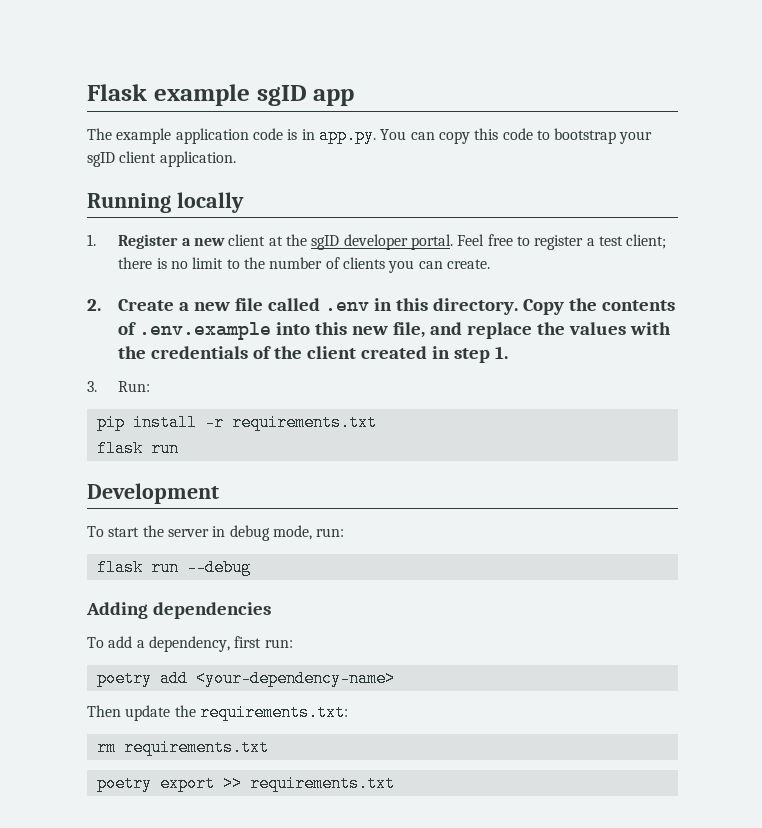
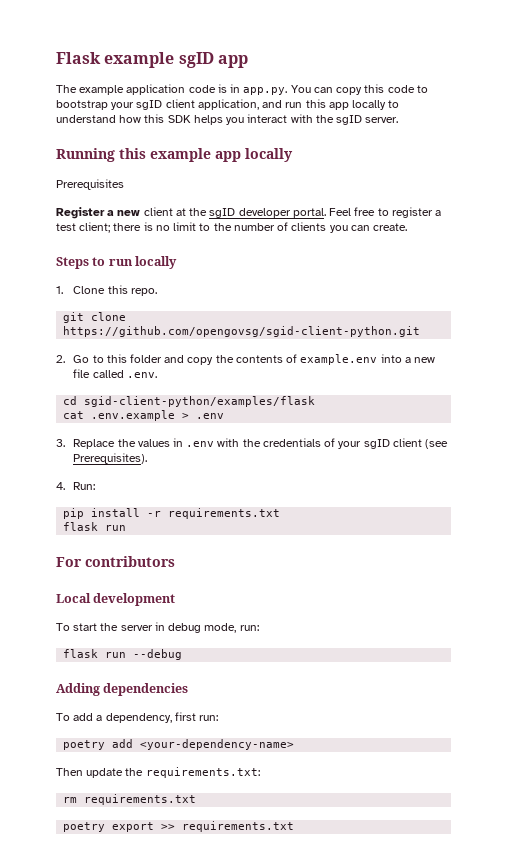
[159,151,236,167] [87,192,244,213] [87,234,96,246] application. // Running locally // 1. -> [197,99,400,110] [56,114,399,125] [56,148,293,162] [56,179,124,190] application, and run this app locally to understand how this SDK helps you interact with the sgID server. // Running this example app locally // Prerequisites //
[87,298,676,315] [118,322,672,340] [118,346,509,363] [87,381,97,392] 2. Create a new file called .env in this directory. Copy the contents of .env.example into this new file, and replace the values with the credentials of the client created in step 1. // 3. -> [56,256,178,269] [56,285,157,296] [63,312,127,323] [63,326,421,337] [56,354,436,365] [73,369,157,378] [63,396,316,407] [63,410,225,421] [56,438,449,449] [73,453,148,464] [56,482,65,490] Steps to run locally // 1. Clone this repo. // git clone https://github.com/opengovsg/sgid-client-python.git // 2. Go to this folder and copy the contents of example.env into a new file called .env. // cd sgid-client-python/examples/flask // cat .env.example > .env // 3. Replace the values in .env with the credentials of your sgID client (see Prerequisites). // 4.
[87,483,219,504] Development -> [56,556,175,567] [56,593,176,606] For contributors // Local development

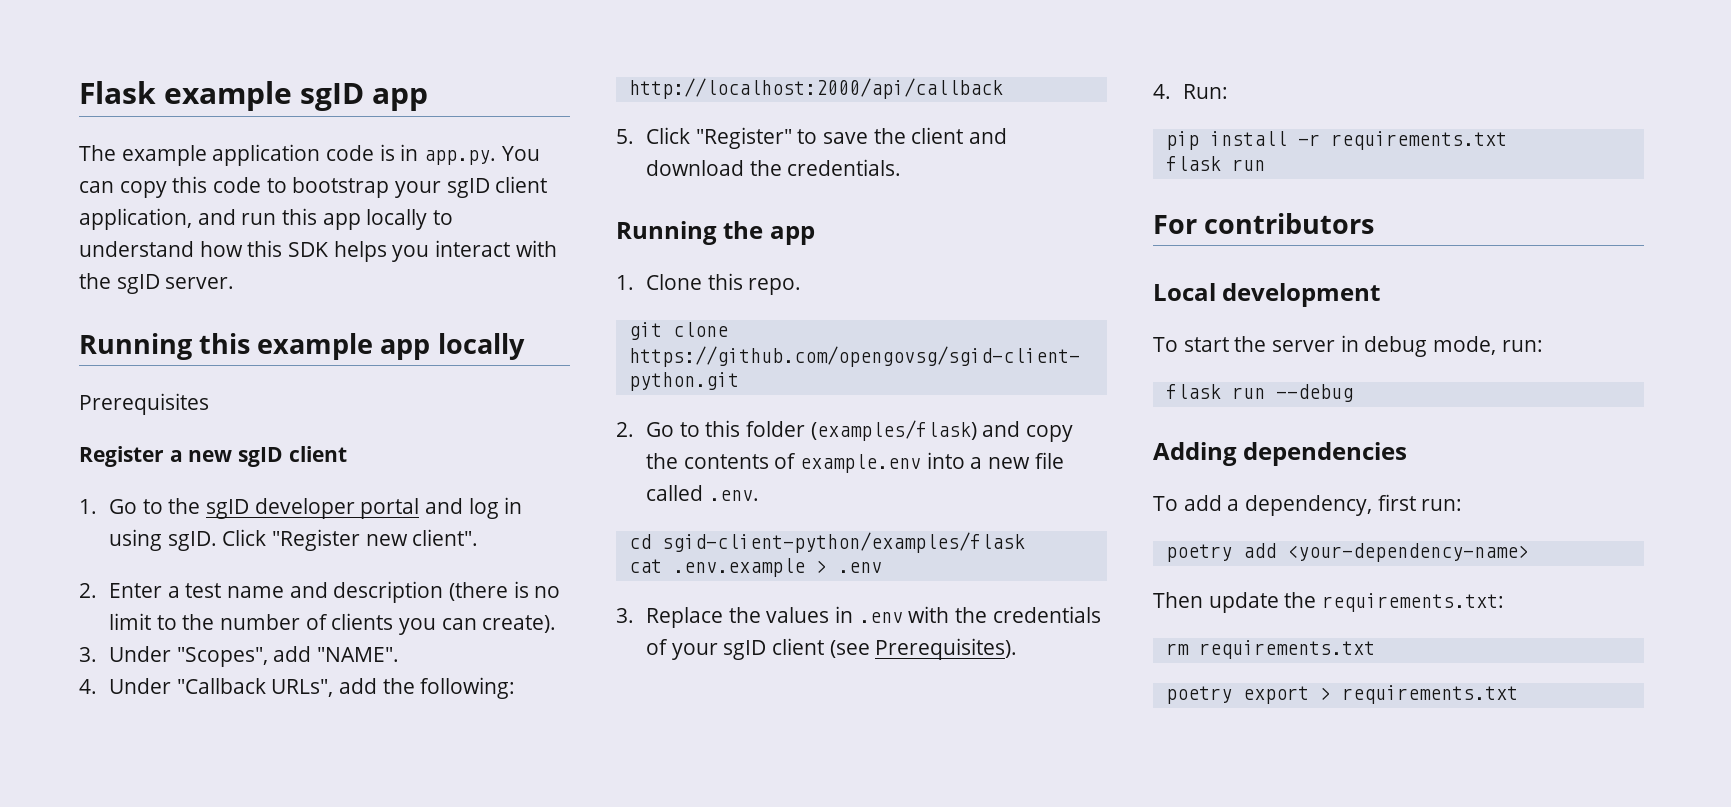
[143,207,442,218] [56,222,142,233] client at the sgID developer portal. Feel free to register a test client; there -> [238,446,347,467] [79,497,523,519] [109,529,479,551] [79,581,509,603] sgID client // 1. Go to the sgID developer portal and log in using sgID. Click "Register new client". // 2. Enter a test name and description (there
[373,223,408,231] [56,256,178,269] create. // Steps to run locally -> [482,615,557,633] [79,646,400,667] [79,677,516,699] [628,78,1003,99] [616,127,1008,149] [646,159,902,176] [616,221,815,245] create). // 3. Under "Scopes", add "NAME". // 4. Under "Callback URLs", add the following: // http://localhost:2000/api/callback // 5. Click "Register" to save the client and download the credentials. // Running the app
(163, 358) none -> [810,420,977,441] (examples/flask)
[161,824,176,830] >> -> [1319,687,1331,700] >

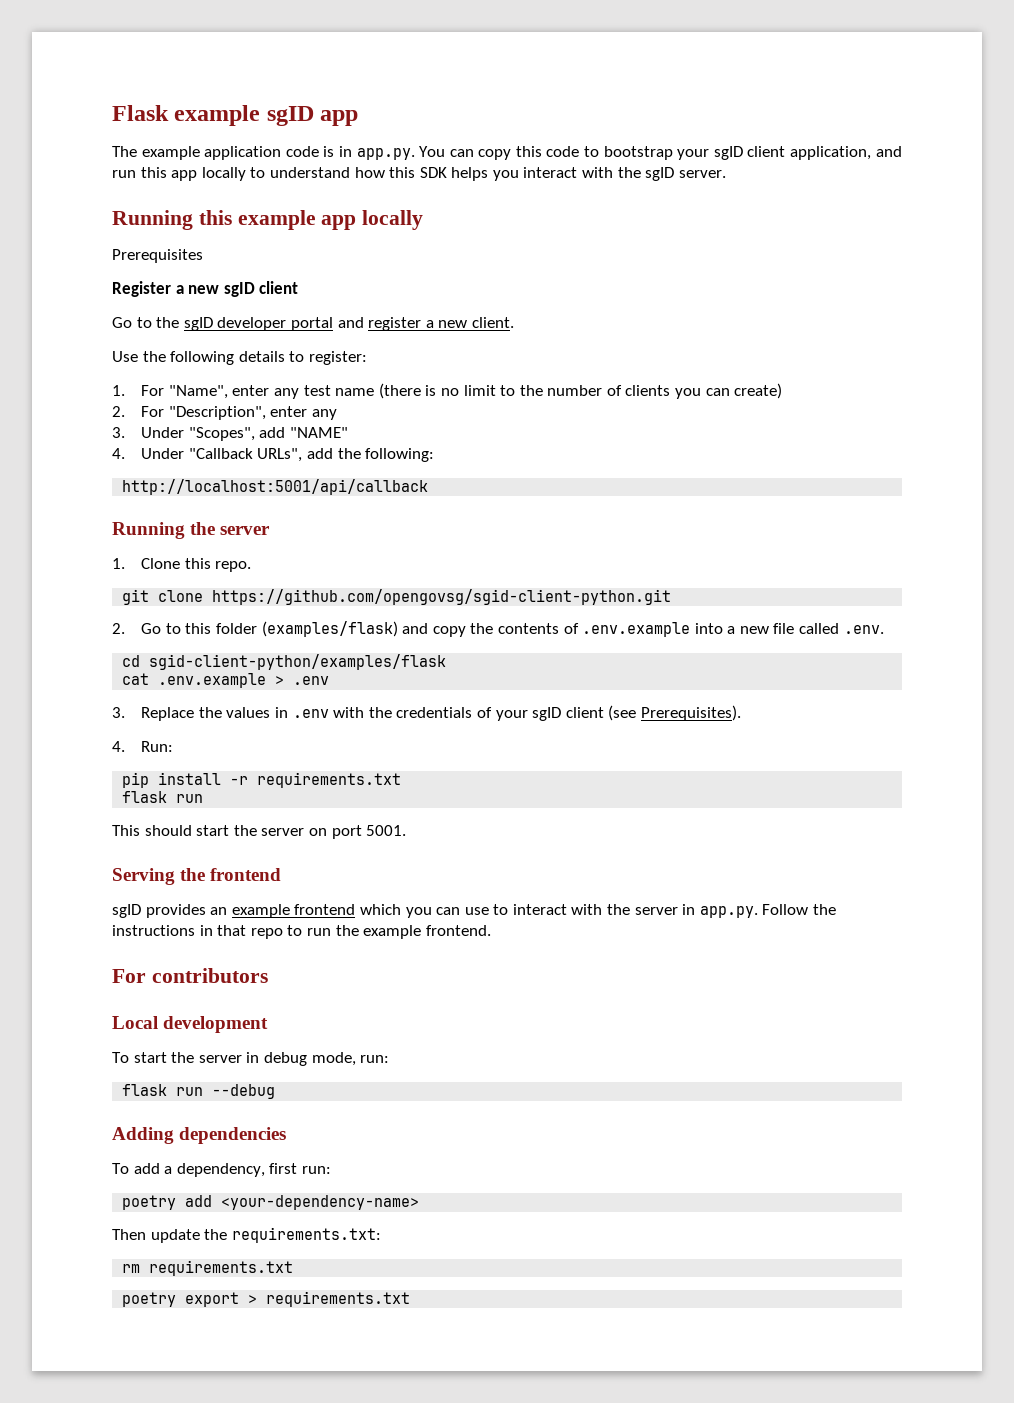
[79,499,97,514] 1. -> (299, 287) none
[468,497,523,519] [109,529,479,551] [79,581,444,603] log in using sgID. Click "Register new client". // 2. Enter a test name and description -> [368,317,514,331] [112,351,367,365] [112,385,375,399] register a new client. // Use the following details to register: // 1. For "Name", enter any test name
[482,615,557,633] create). -> [734,383,783,399] [112,406,337,420] create) // 2. For "Description", enter any
[317,647,400,662] "NAME". -> [289,427,348,438] "NAME"
[628,78,1003,99] [616,127,1008,149] [646,159,902,176] http://localhost:2000/api/callback // 5. Click "Register" to save the client and download the credentials. -> [122,479,429,495] http://localhost:5001/api/callback
[769,226,815,245] app -> [220,526,271,535] server
[800,454,922,473] example.env -> [582,622,691,637] .env.example
(1265, 165) none -> [112,825,407,839] [112,868,282,885] [112,904,837,918] [112,925,491,939] // This should start the server on port 5001. // Serving the frontend // sgID provides an example frontend which you can use to interact with the server in app.py. Follow the instructions in that repo to run the example frontend.

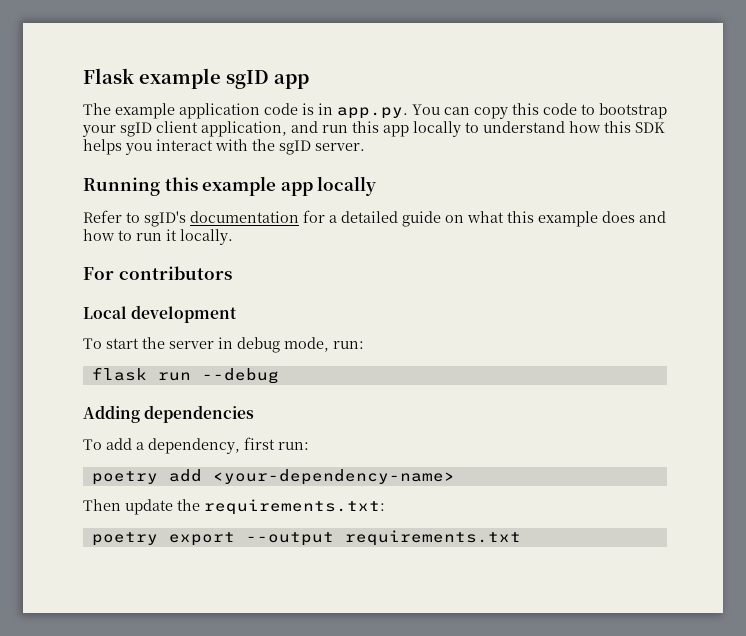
[112,249,203,263] [112,281,299,297] [112,317,514,331] [112,351,367,365] [112,383,783,399] [112,406,337,420] [112,427,348,441] [112,448,435,462] [122,479,429,495] [112,522,271,539] [112,558,252,572] [122,589,672,605] [112,621,884,637] [122,654,447,670] [122,673,330,688] [112,705,741,721] [112,741,174,752] [122,772,402,788] [122,791,204,803] [112,825,407,839] [112,868,282,885] [112,904,837,918] [112,925,491,939] Prerequisites // Register a new sgID client // Go to the sgID developer portal and register a new client. // Use the following details to register: // 1. For "Name", enter any test name (there is no limit to the number of clients you can create) // 2. For "Description", enter any // 3. Under "Scopes", add "NAME" // 4. Under "Callback URLs", add the following: // http://localhost:5001/api/callback // Running the server // 1. Clone this repo. // git clone https://github.com/opengovsg/sgid-client-python.git // 2. Go to this folder (examples/flask) and copy the contents of .env.example into a new file called .env. // cd sgid-client-python/examples/flask // cat .env.example > .env // 3. Replace the values in .env with the credentials of your sgID client (see Prerequisites). // 4. Run: // pip install -r requirements.txt // flask run // This should start the server on port 5001. // Serving the frontend // sgID provides an example frontend which you can use to interact with the server in app.py. Follow the instructions in that repo to run the example frontend. -> [83,210,666,227] [83,229,233,245] Refer to sgID's documentation for a detailed guide on what this example does and how to run it locally.
[122,1260,294,1276] // rm requirements.txt -> (385, 507) none
[248,1295,258,1304] > -> [245,532,334,546] --output

